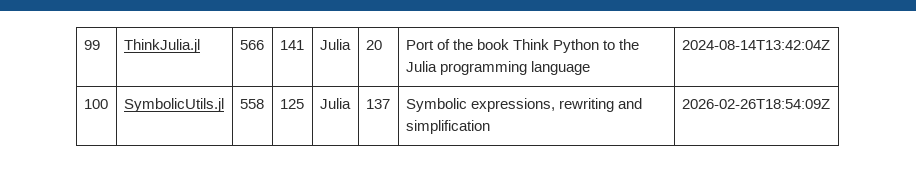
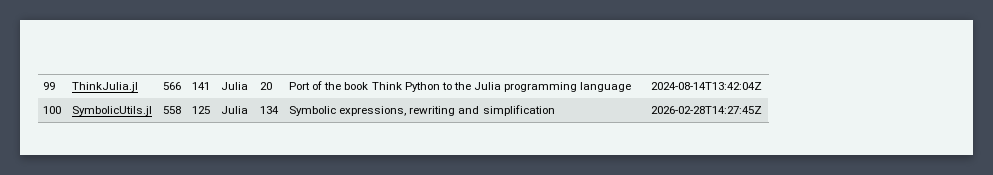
[365,99,390,109] 137 -> [260,106,280,114] 134
[681,99,830,109] 2026-02-26T18:54:09Z -> [651,106,763,114] 2026-02-28T14:27:45Z

